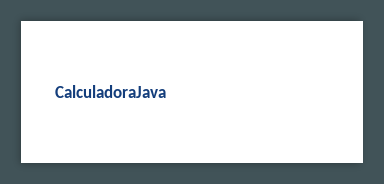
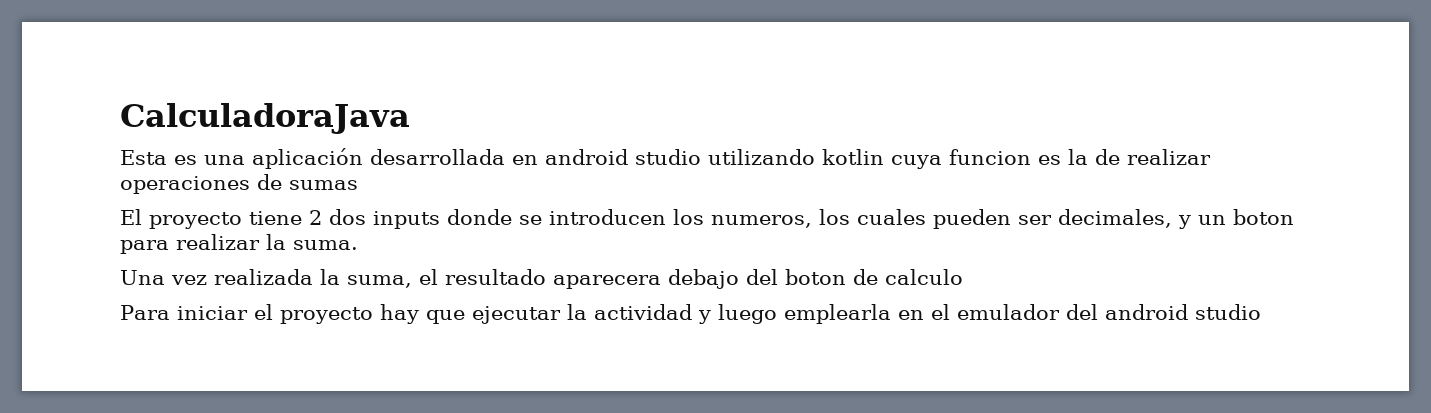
(166, 91) none -> [120,148,1211,169] [120,174,358,194] [120,209,1294,229] [120,234,358,254] [120,269,963,289] [120,304,1261,324] // Esta es una aplicación desarrollada en android studio utilizando kotlin cuya funcion es la de realizar operaciones de sumas // El proyecto tiene 2 dos inputs donde se introducen los numeros, los cuales pueden ser decimales, y un boton para realizar la suma. // Una vez realizada la suma, el resultado aparecera debajo del boton de calculo // Para iniciar el proyecto hay que ejecutar la actividad y luego emplearla en el emulador del android studio

